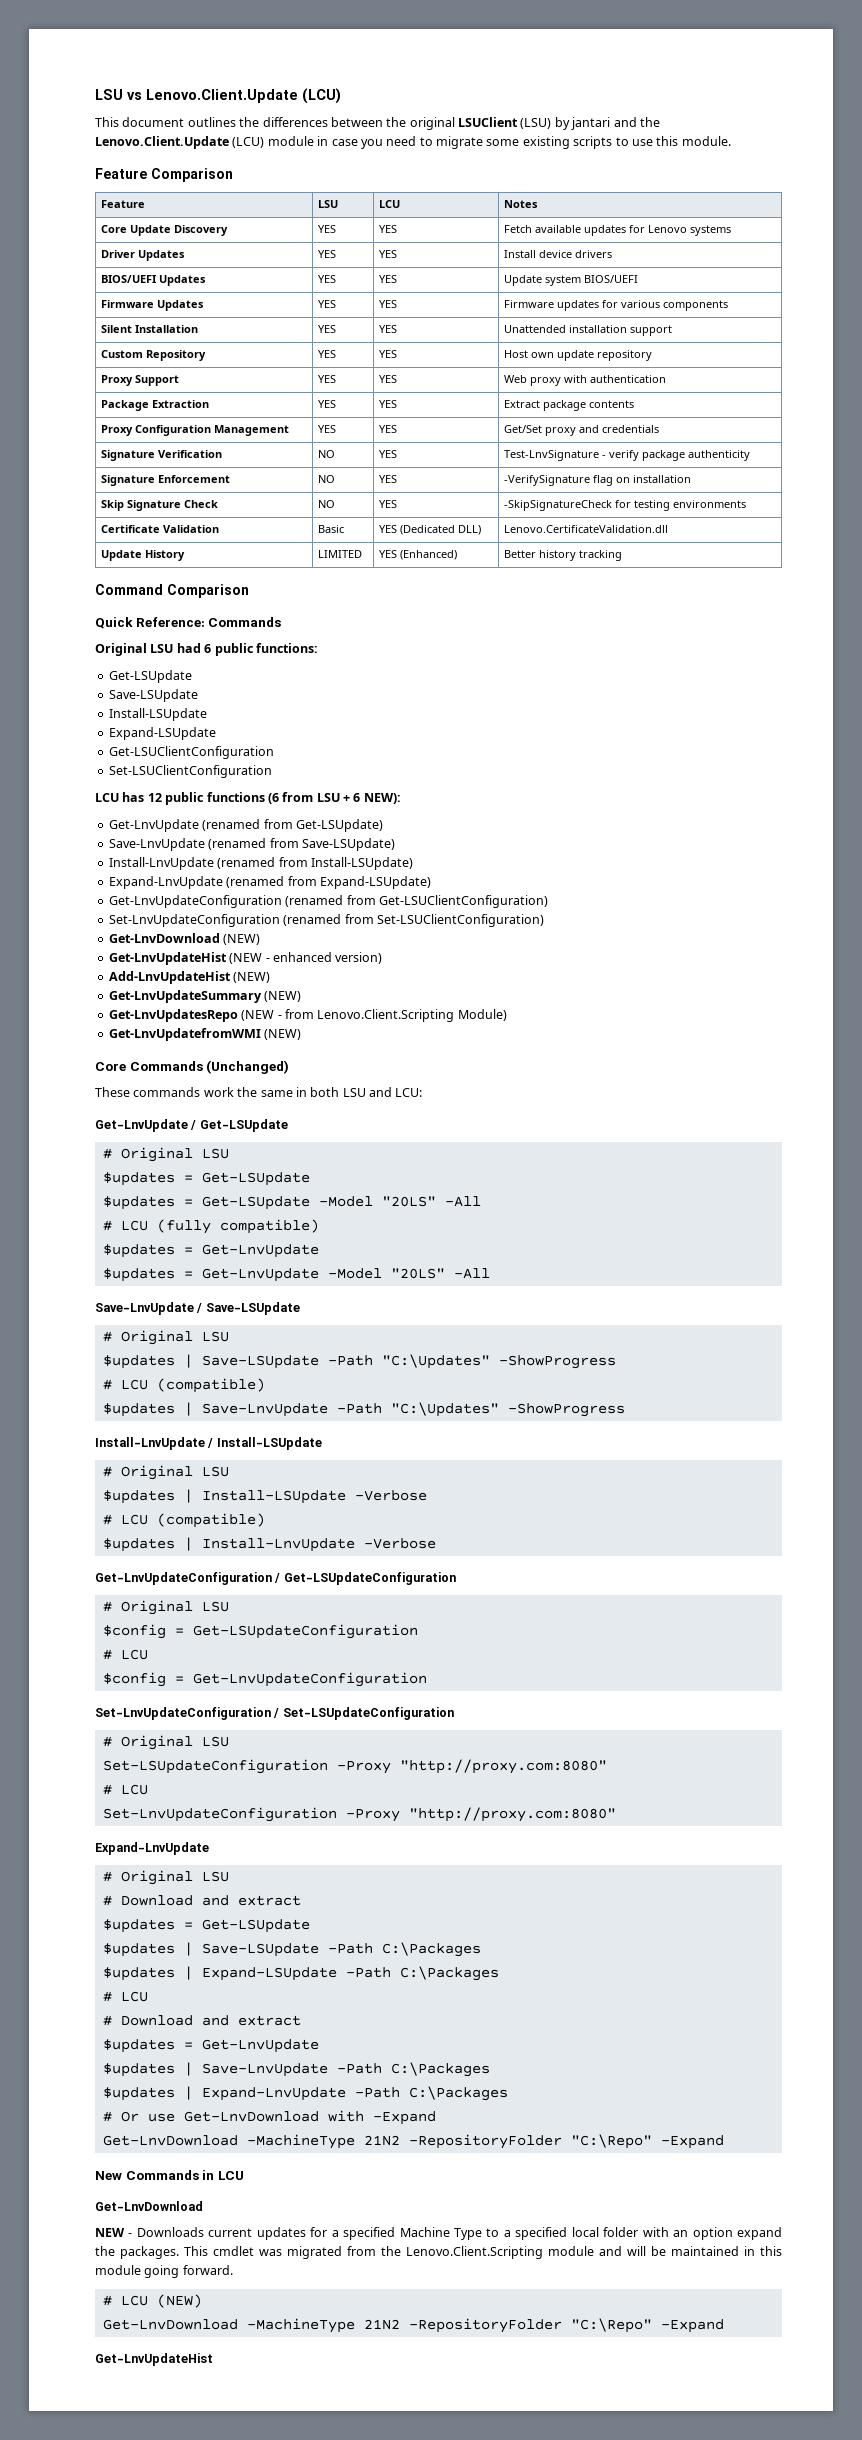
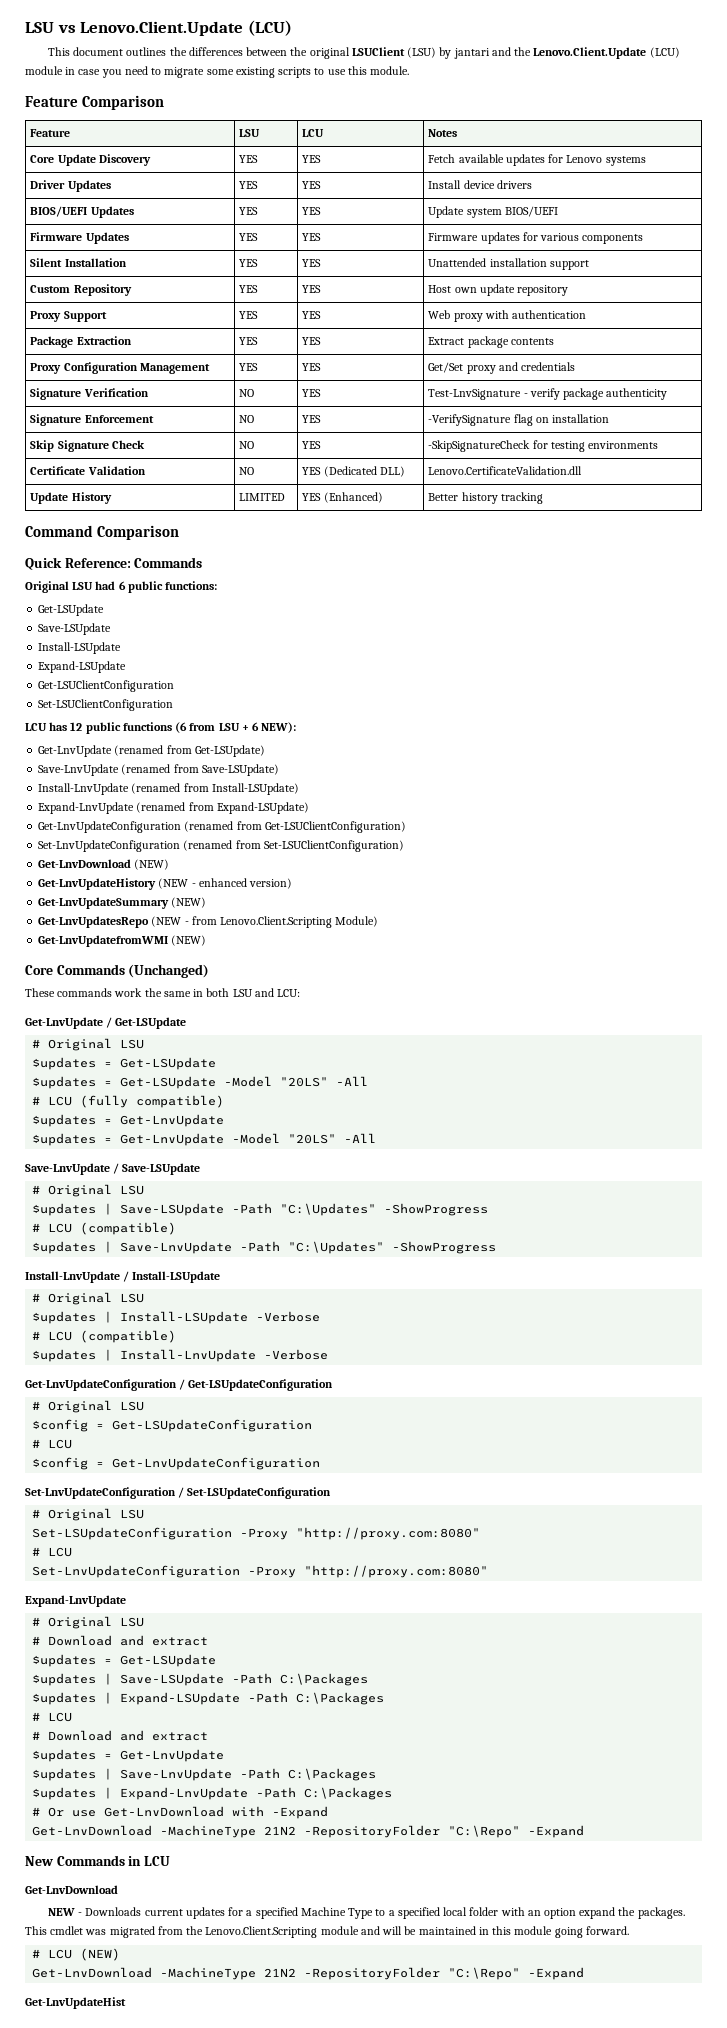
[317,525,344,533] Basic -> [239,467,255,475] NO
[108,952,227,965] Get-LnvUpdateHist -> [38,878,157,890] Get-LnvUpdateHistory
[108,971,271,984] // Add-LnvUpdateHist (NEW) -> (293, 883) none

